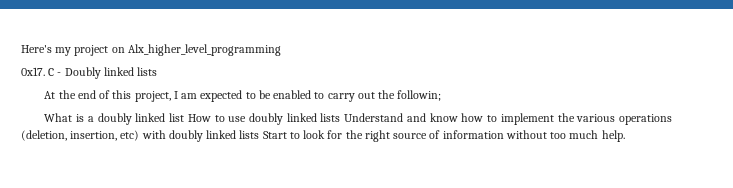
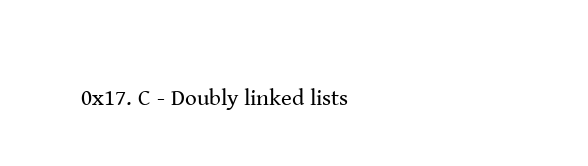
[21,44,281,56] Here's my project on Alx_higher_level_programming // -> (81, 98) none
[44,90,442,102] [44,113,672,125] [21,130,625,142] // At the end of this project, I am expected to be enabled to carry out the followin; // What is a doubly linked list How to use doubly linked lists Understand and know how to implement the various operations (deletion, insertion, etc) with doubly linked lists Start to look for the right source of information without too much help. -> (349, 96) none

